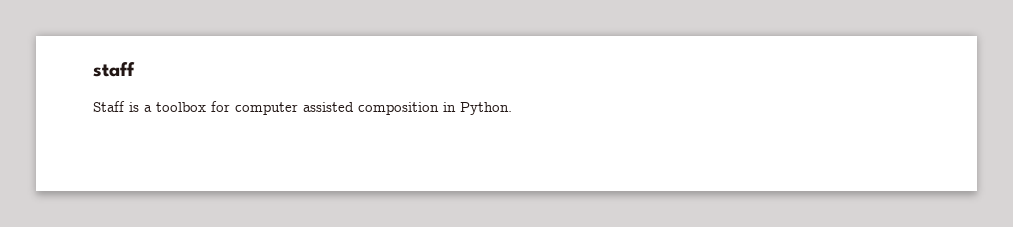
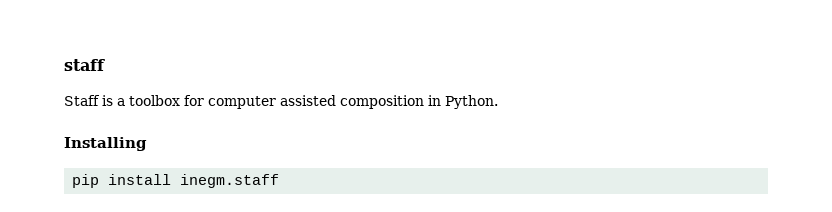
(512, 108) none -> [64,137,147,151] [72,174,280,188] // Installing // pip install inegm.staff

